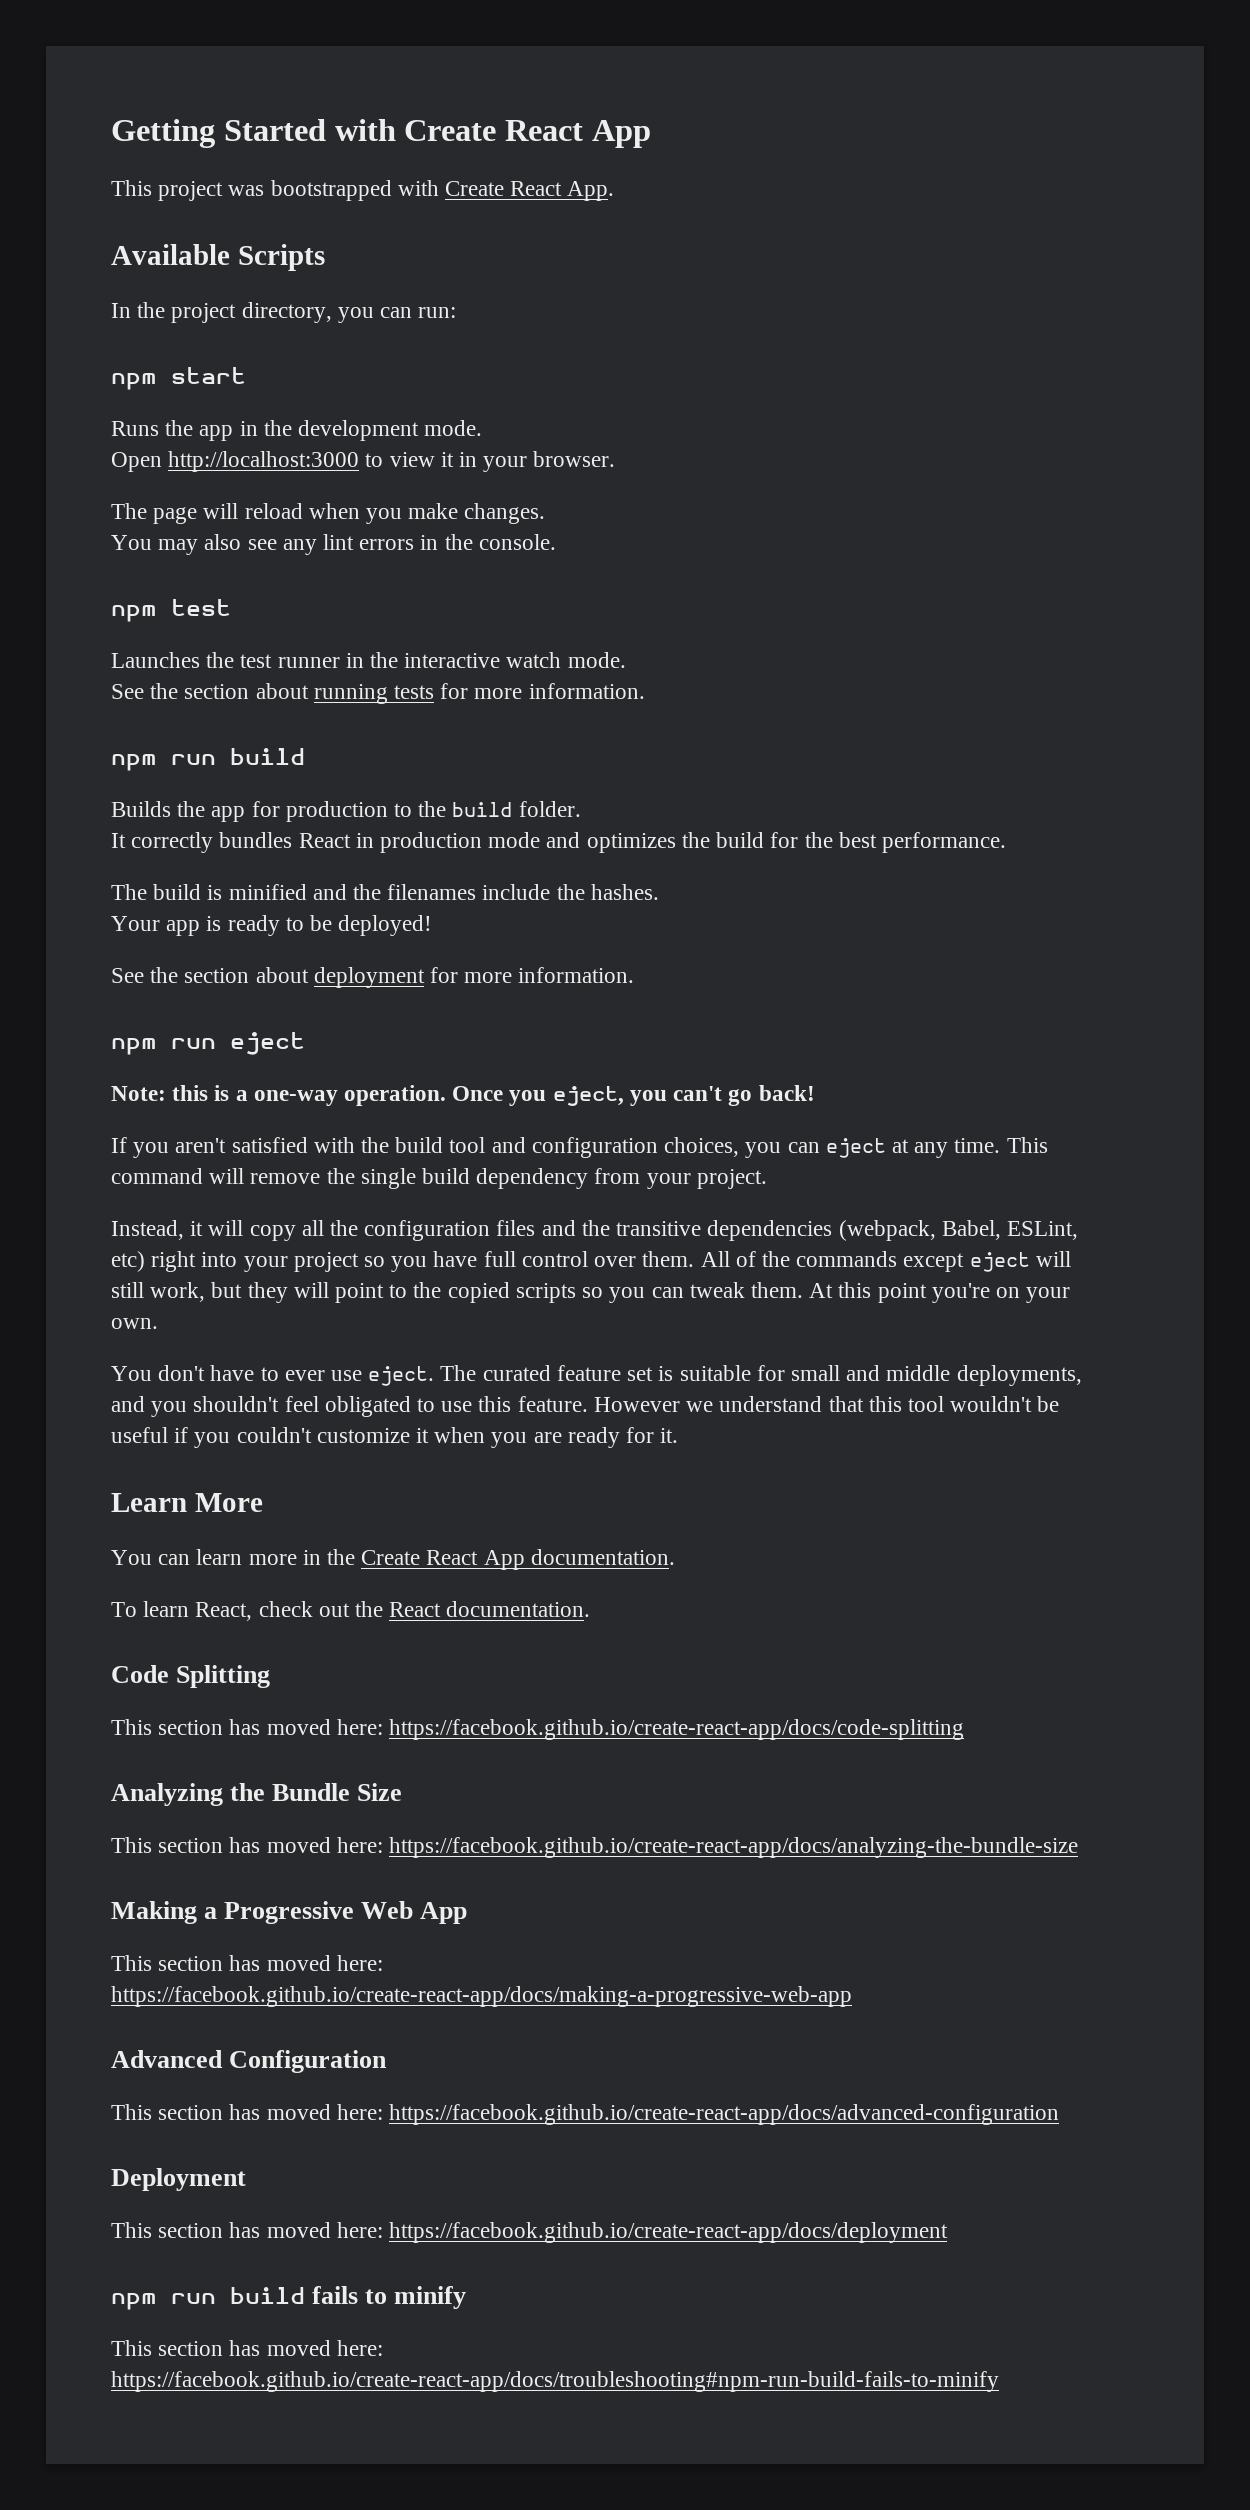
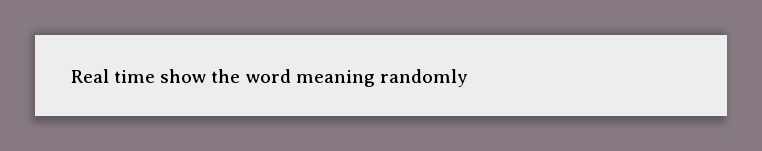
[111,119,651,148] [111,180,615,201] [111,244,325,271] [111,302,457,323] [111,367,246,390] [111,420,483,441] [111,451,616,472] [111,503,546,524] [111,534,556,555] [111,599,231,622] [111,652,626,668] [111,683,645,704] [111,748,305,771] [111,801,581,822] [111,832,1006,853] [111,884,659,900] [111,915,433,936] [111,967,635,988] [111,1032,305,1055] [111,1085,815,1106] [111,1137,1048,1158] [111,1168,767,1189] [111,1220,1078,1241] [111,1251,1071,1272] [111,1282,1071,1303] [111,1318,158,1329] [111,1365,1082,1386] [111,1396,1060,1417] [111,1427,679,1448] [111,1493,263,1512] [111,1549,675,1570] [111,1601,591,1621] [111,1665,271,1688] [111,1719,965,1740] [111,1783,403,1806] [111,1837,1079,1858] [111,1901,468,1924] [111,1955,383,1971] [111,1986,852,2007] [111,2050,388,2073] [111,2104,1060,2125] [111,2168,246,2191] [111,2222,949,2243] [111,2286,467,2310] [111,2340,383,2356] [111,2371,999,2392] Getting Started with Create React App // This project was bootstrapped with Create React App. // Available Scripts // In the project directory, you can run: // npm start // Runs the app in the development mode. // Open http://localhost:3000 to view it in your browser. // The page will reload when you make changes. // You may also see any lint errors in the console. // npm test // Launches the test runner in the interactive watch mode. // See the section about running tests for more information. // npm run build // Builds the app for production to the build folder. // It correctly bundles React in production mode and optimizes the build for the best performance. // The build is minified and the filenames include the hashes. // Your app is ready to be deployed! // See the section about deployment for more information. // npm run eject // Note: this is a one-way operation. Once you eject, you can't go back! // If you aren't satisfied with the build tool and configuration choices, you can eject at any time. This command will remove the single build dependency from your project. // Instead, it will copy all the configuration files and the transitive dependencies (webpack, Babel, ESLint, etc) right into your project so you have full control over them. All of the commands except eject will still work, but they will point to the copied scripts so you can tweak them. At this point you're on your own. // You don't have to ever use eject. The curated feature set is suitable for small and middle deployments, and you shouldn't feel obligated to use this feature. However we understand that this tool wouldn't be useful if you couldn't customize it when you are ready for it. // Learn More // You can learn more in the Create React App documentation. // To learn React, check out the React documentation. // Code Splitting // This section has moved here: https://facebook.github.io/create-react-app/docs/code-splitting // Analyzing the Bundle Size // This section has moved here: https://facebook.github.io/create-react-app/docs/analyzing-the-bundle-size // Making a Progressive Web App // This section has moved here: https://facebook.github.io/create-react-app/docs/making-a-progressive-web-app // Advanced Configuration // This section has moved here: https://facebook.github.io/create-react-app/docs/advanced-configuration // Deployment // This section has moved here: https://facebook.github.io/create-react-app/docs/deployment // npm run build fails to minify // This section has moved here: https://facebook.github.io/create-react-app/docs/troubleshooting#npm-run-build-fails-to-minify -> [71,69,468,87] Real time show the word meaning randomly

